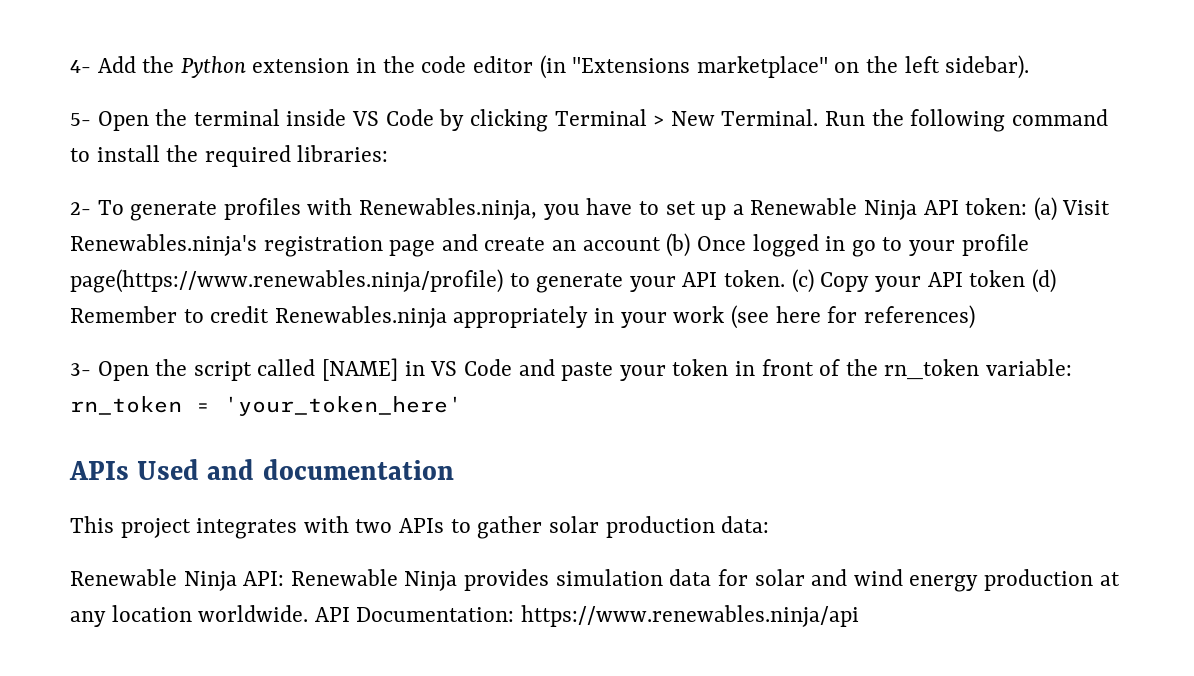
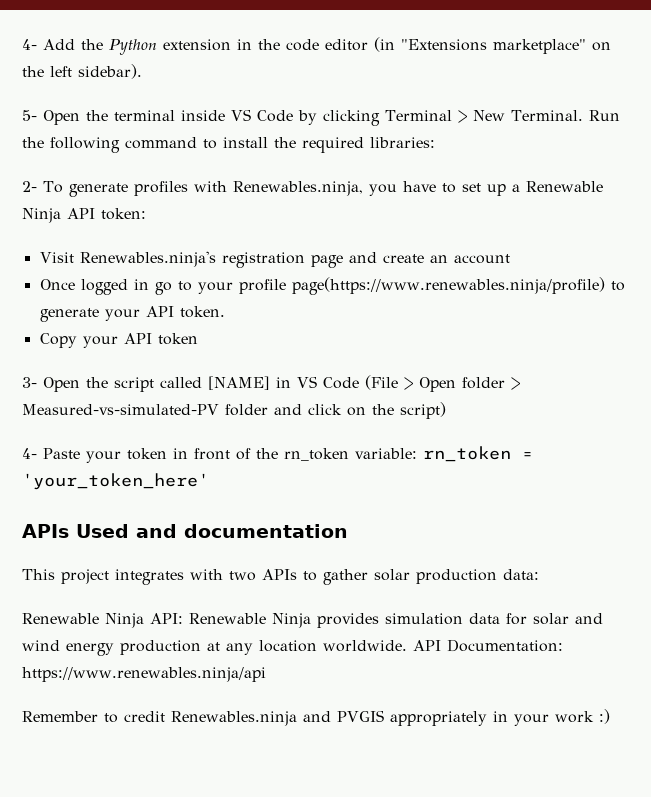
[1033,197,1057,221] (a) -> (146, 214) //
[666,233,691,257] (b) -> (510, 259) //
[791,269,814,293] (c) -> (225, 312) //
[1031,269,1056,293] [70,305,975,329] (d) Remember to credit Renewables.ninja appropriately in your work (see here for references) -> (198, 339) none
[518,359,614,381] and paste -> [365,375,520,392] [22,402,446,419] [22,448,80,459] (File > Open folder > Measured-vs-simulated-PV folder and click on the script) // 4- Paste
(860, 616) none -> [22,709,610,726] // Remember to credit Renewables.ninja and PVGIS appropriately in your work :)

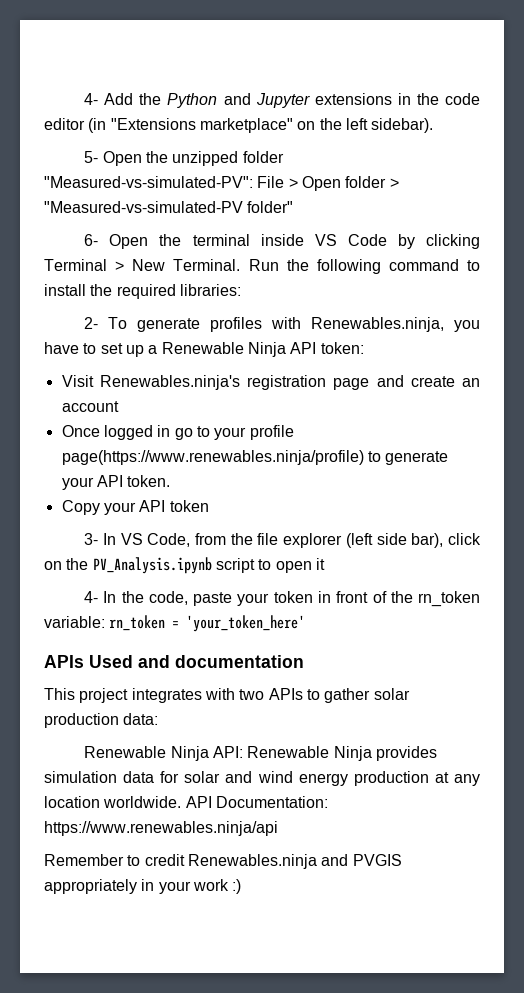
[163,39,231,51] extension -> [223,93,392,108] and Jupyter extensions
(108, 115) none -> [172,151,284,166] [44,176,399,191] [44,201,294,213] [84,234,182,249] unzipped folder "Measured-vs-simulated-PV": File > Open folder > "Measured-vs-simulated-PV folder" // 6- Open the
[43,375,520,392] [22,402,446,419] [22,448,80,459] Open the script called [NAME] in VS Code (File > Open folder > Measured-vs-simulated-PV folder and click on the script) // 4- Paste -> [102,533,482,548] [44,557,325,574] [84,591,233,606] In VS Code, from the file explorer (left side bar), click on the PV_Analysis.ipynb script to open it // 4- In the code, paste

